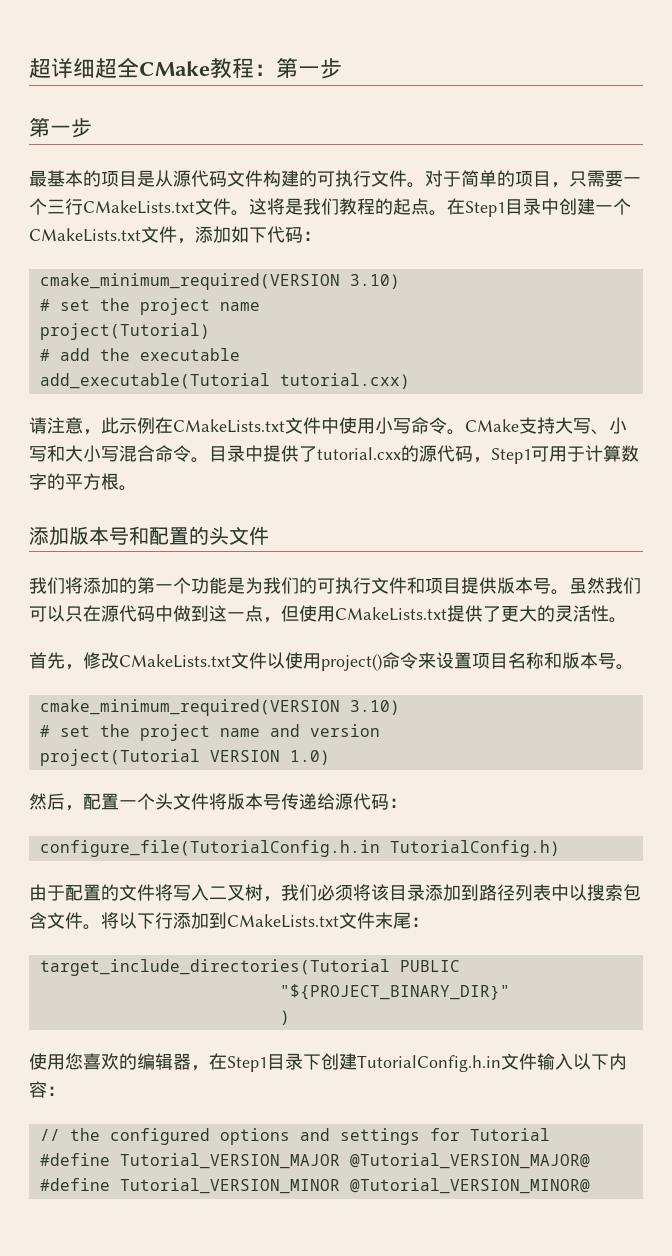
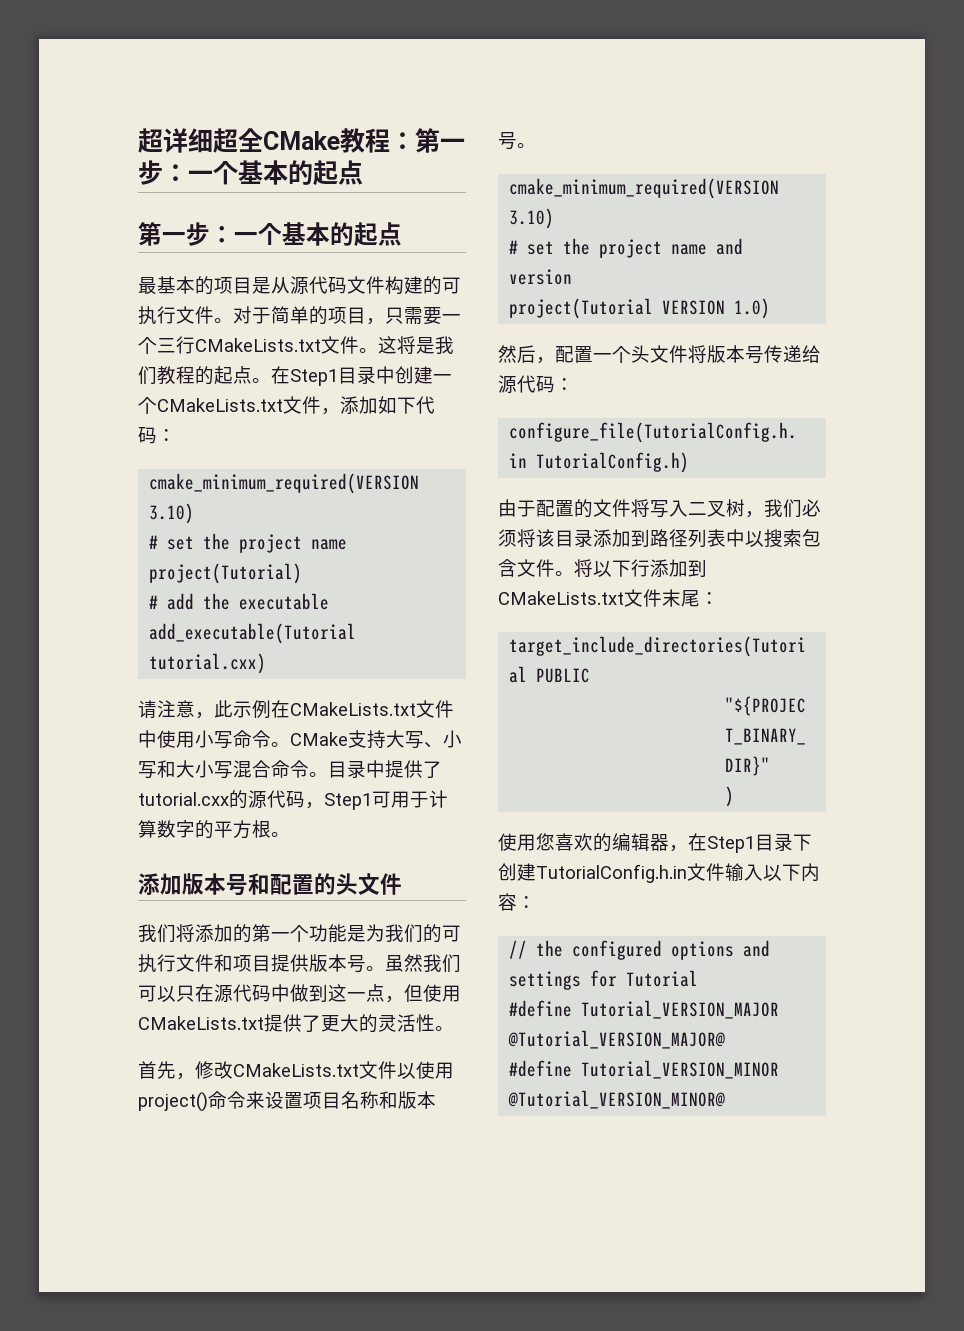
[29,117,92,138] // 第一步 -> [163,160,363,186] [138,222,402,247] ：一个基本的起点 // 第一步：一个基本的起点

